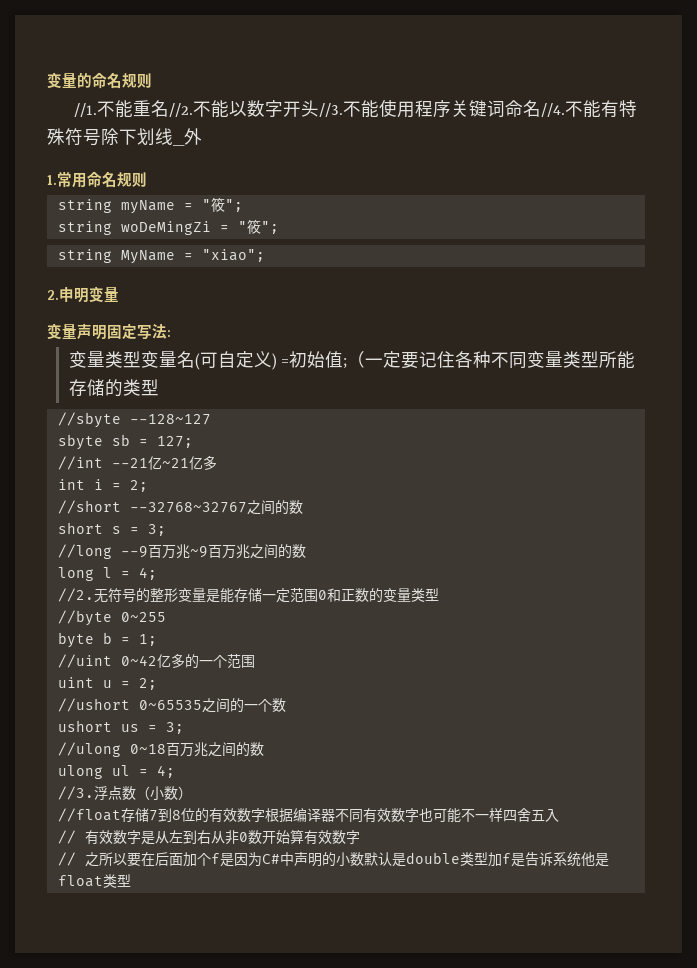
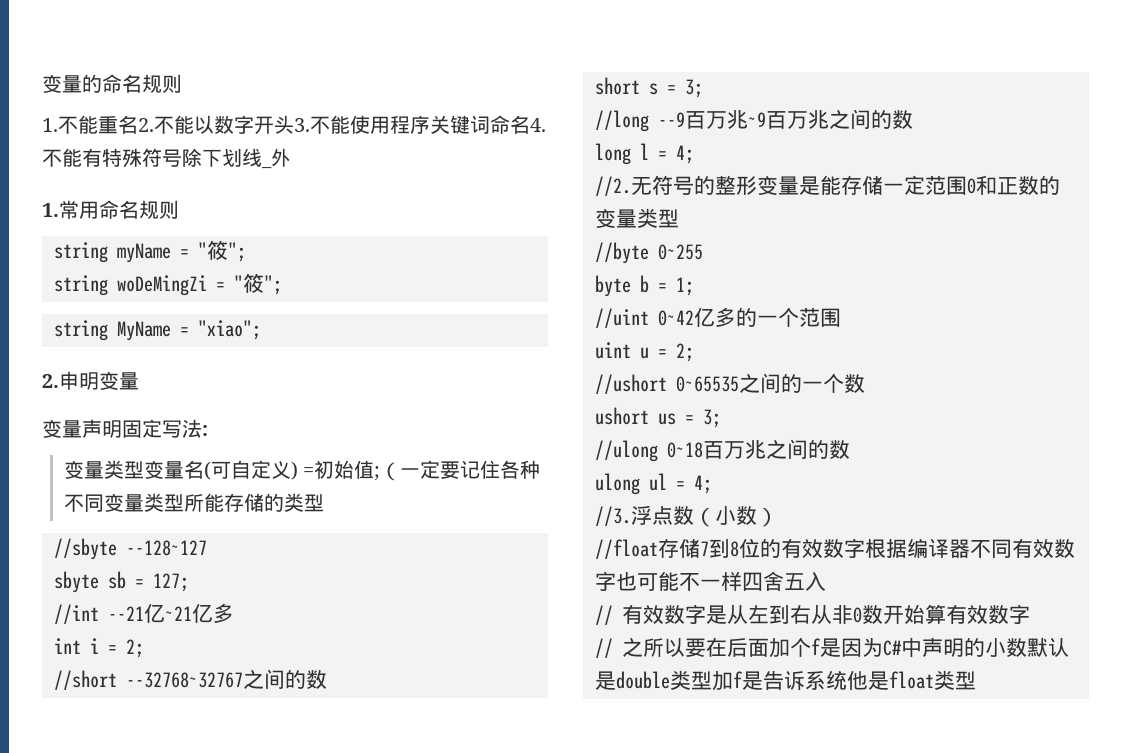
[74,103,98,117] //1. -> [42,118,58,132] 1.
[169,103,194,117] //2. -> [138,118,154,132] 2.
[319,103,344,117] //3. -> [294,118,310,132] 3.
[541,103,566,117] //4. -> [530,118,546,132] 4.

